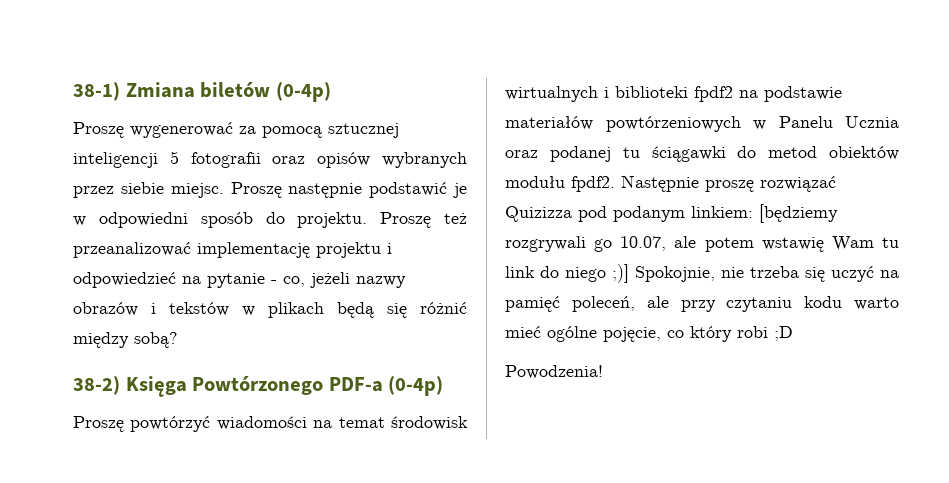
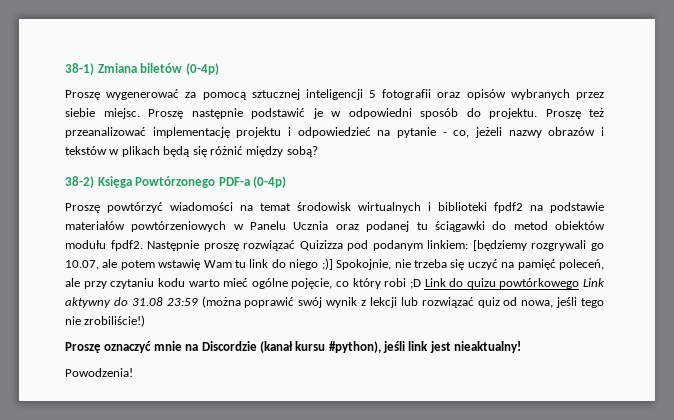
(793, 333) none -> [424,278,605,289] [65,296,604,308] [65,315,146,327] [65,341,522,353] Link do quizu powtórkowego Link aktywny do 31.08 23:59 (można poprawić swój wynik z lekcji lub rozwiązać quiz od nowa, jeśli tego nie zrobiliście!) // Proszę oznaczyć mnie na Discordzie (kanał kursu #python), jeśli link jest nieaktualny!

